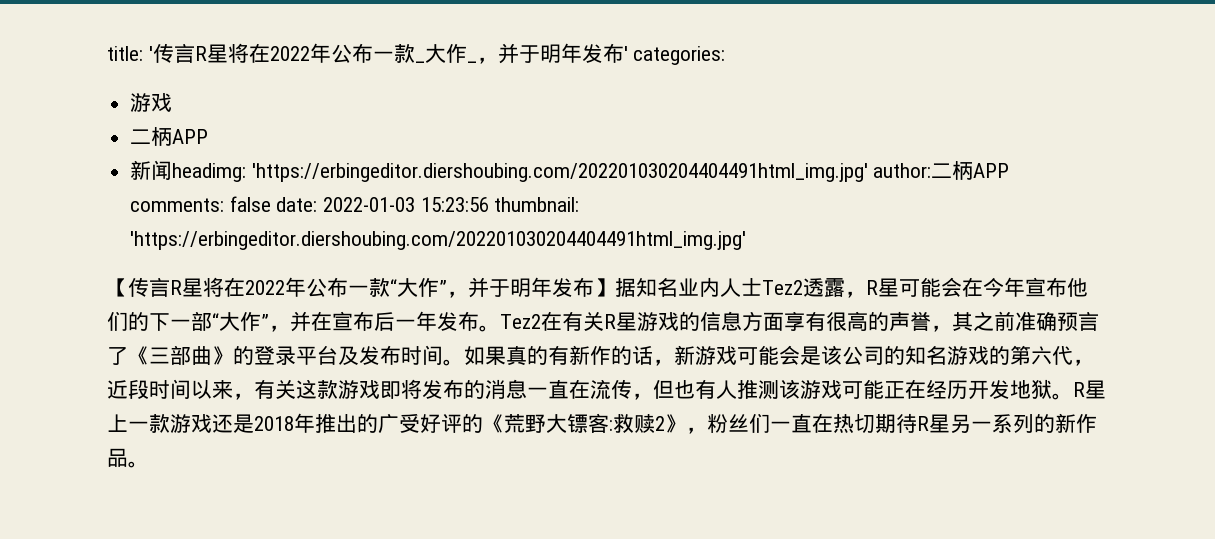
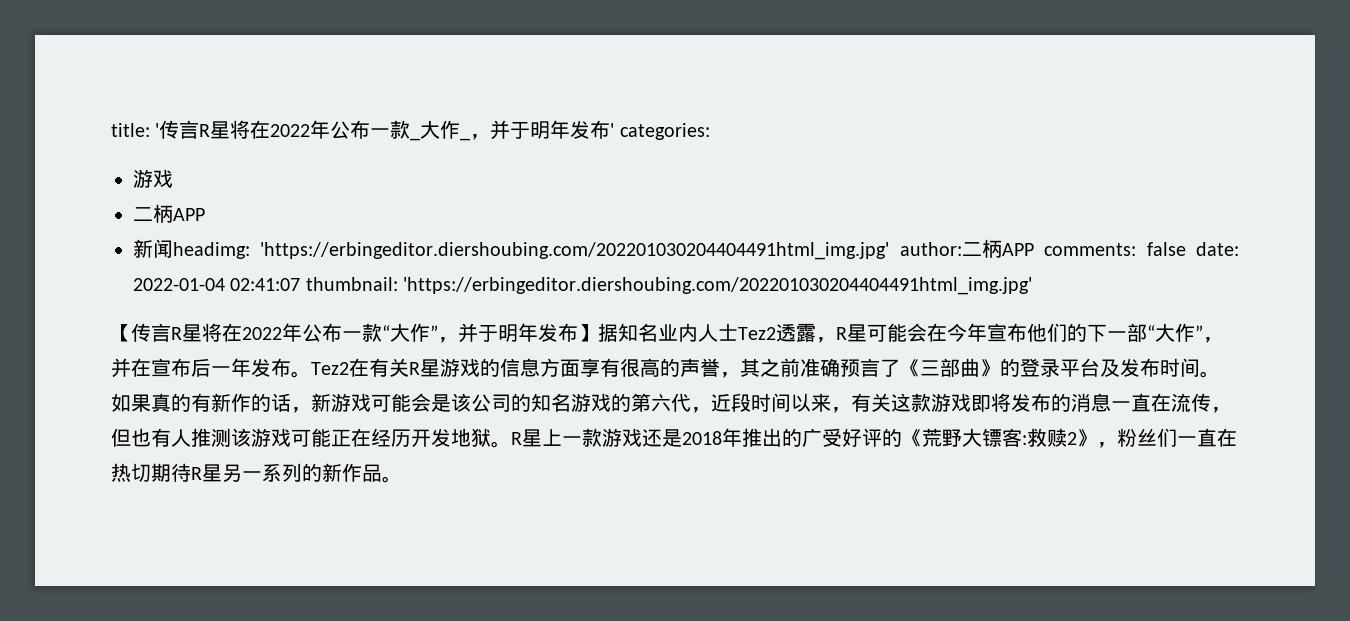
[323,197,489,212] 2022-01-03 15:23:56 -> [133,278,301,291] 2022-01-04 02:41:07

